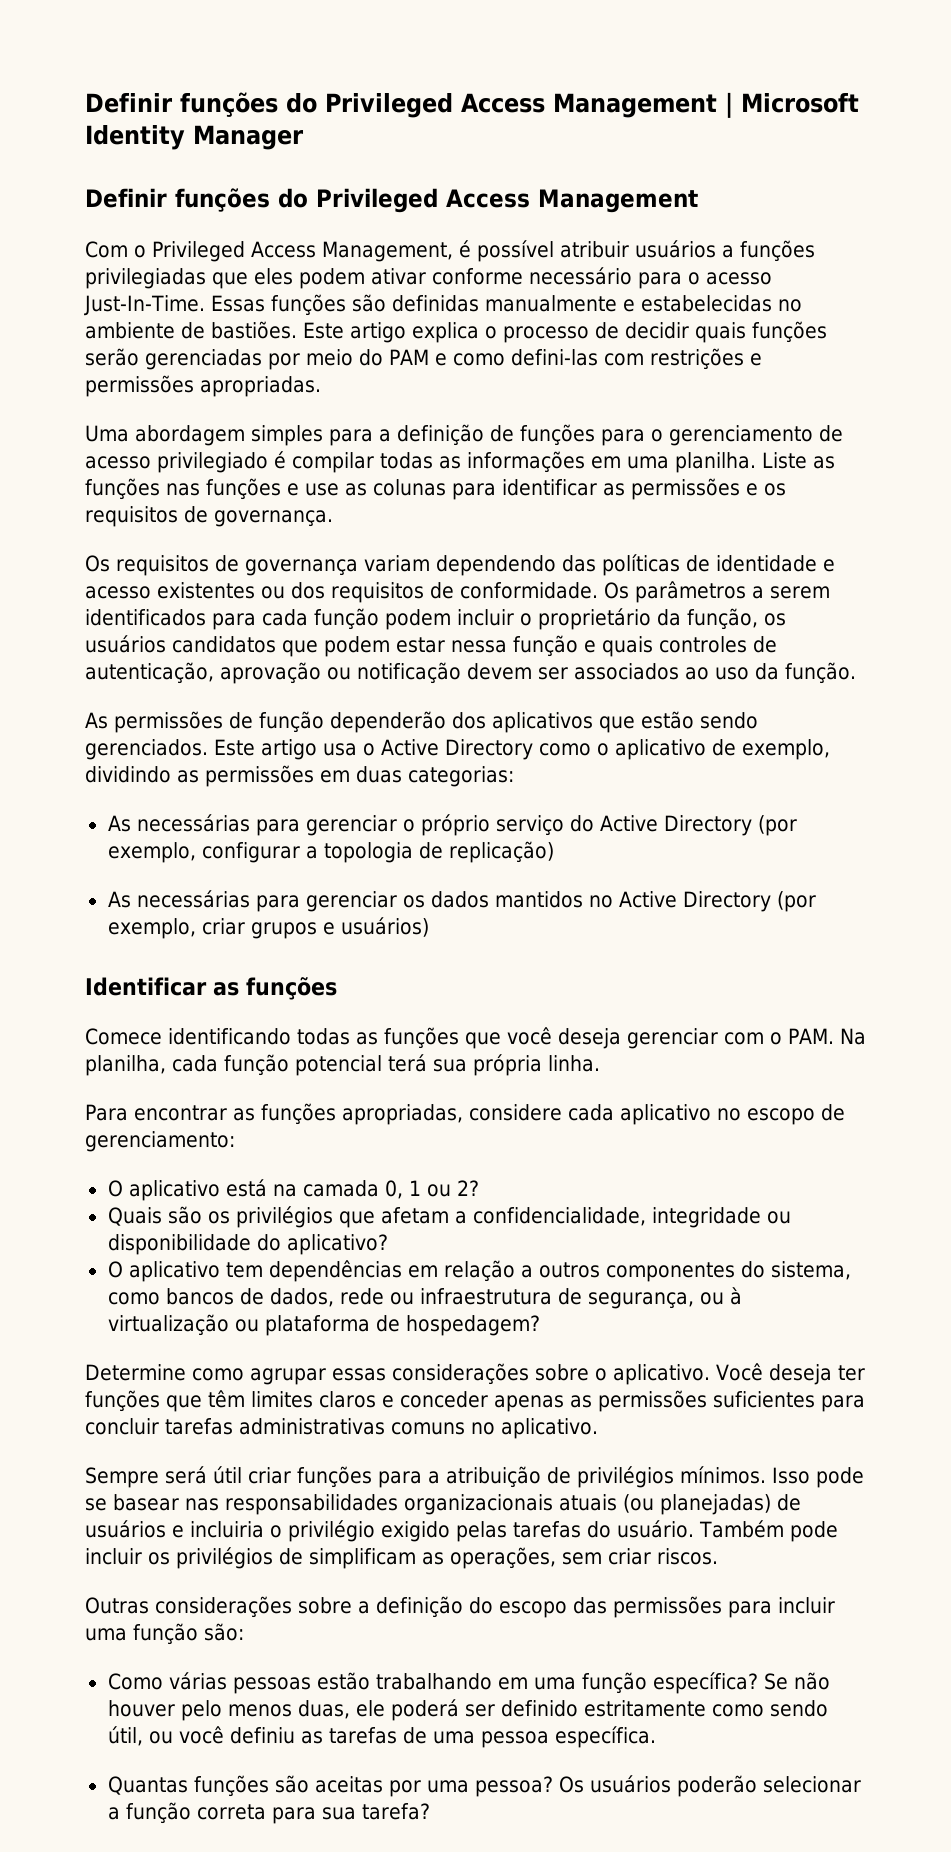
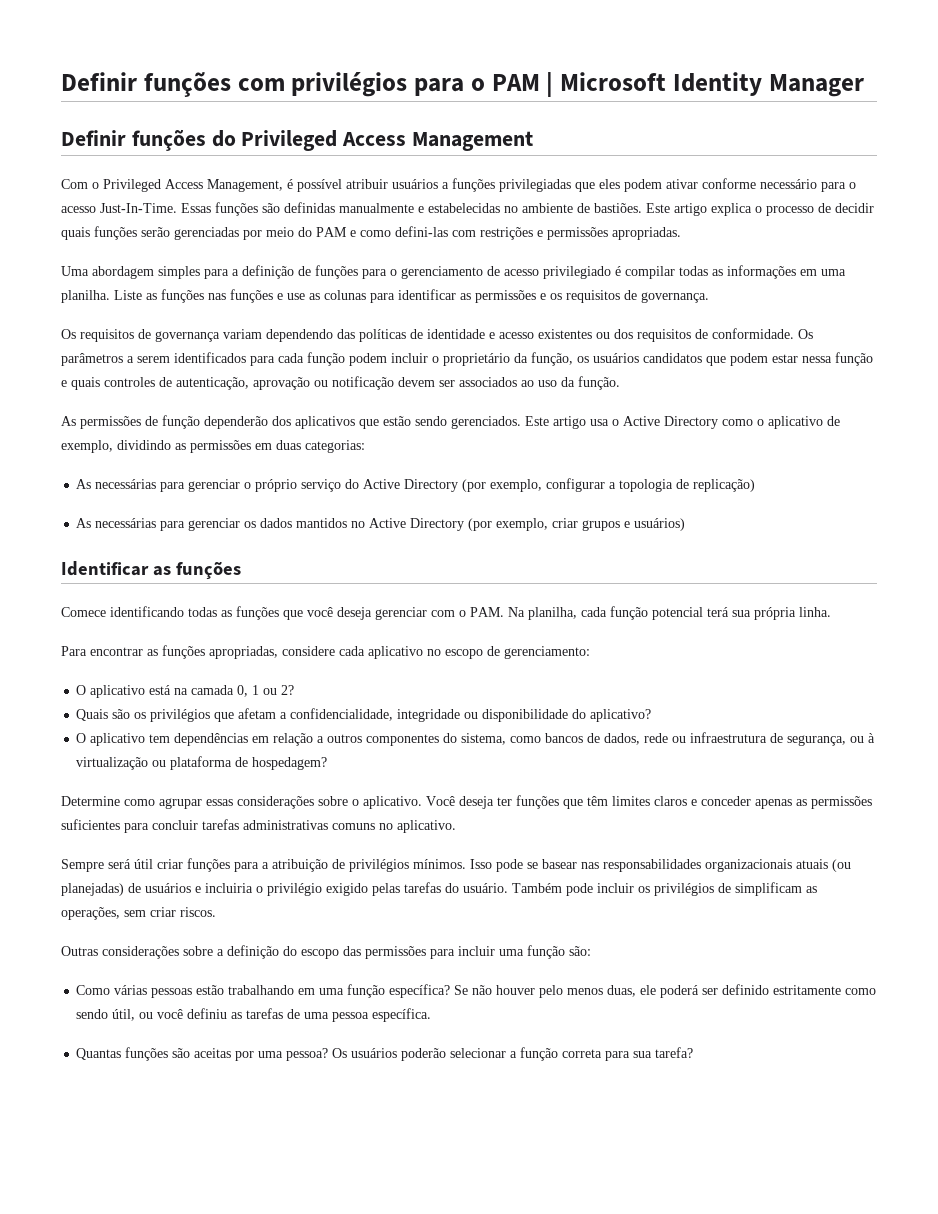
[85,92,717,118] Definir funções do Privileged Access Management -> [61,72,540,97] Definir funções com privilégios para o PAM

